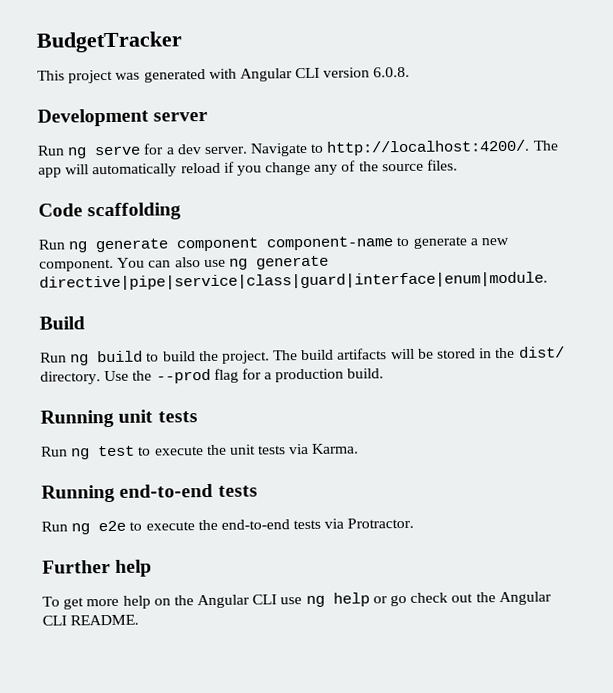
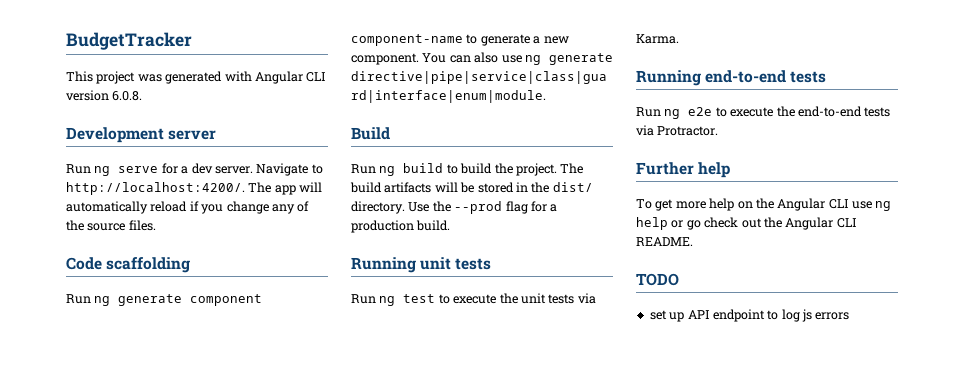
(140, 620) none -> [636,273,679,286] [649,309,850,322] // TODO // set up API endpoint to log js errors

